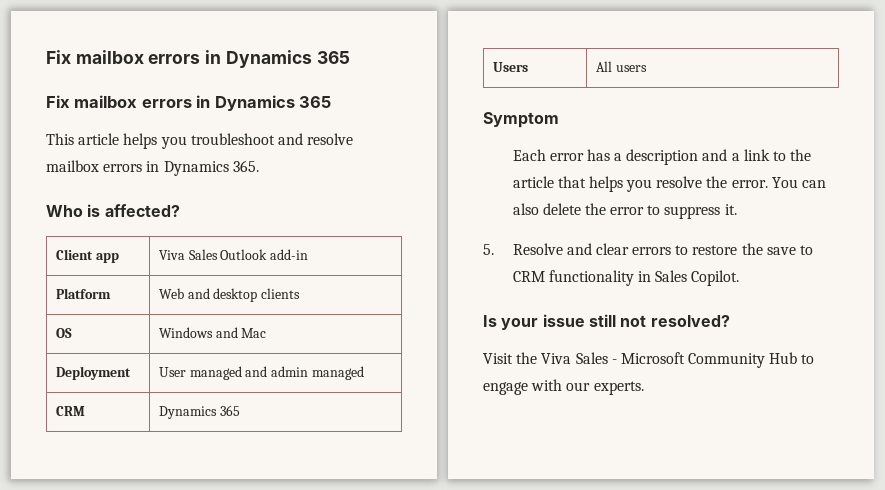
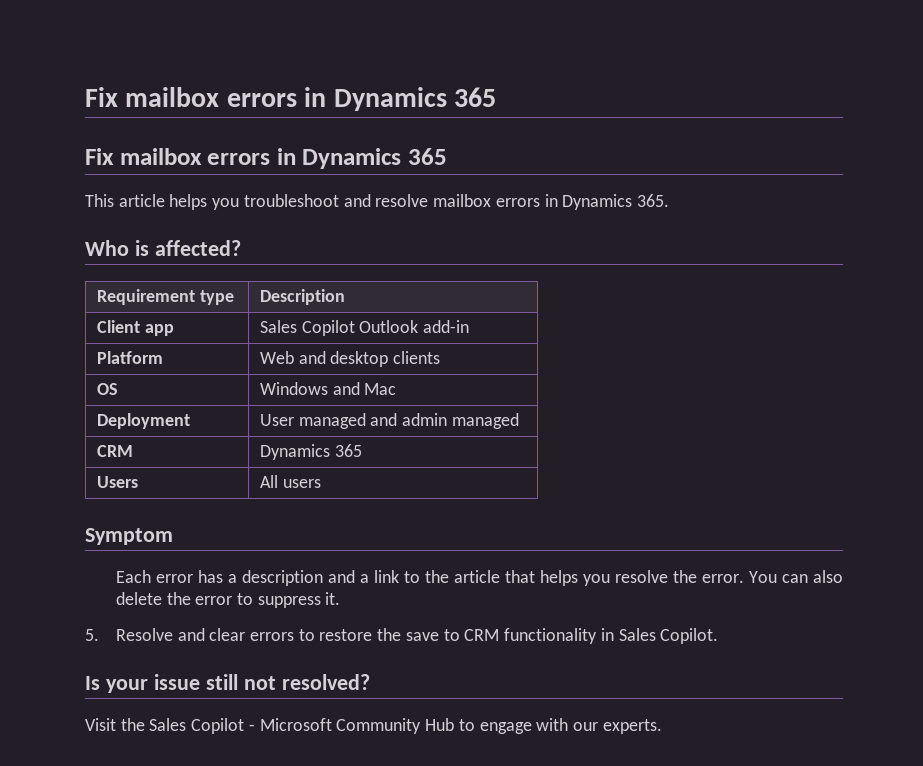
(180, 210) none -> [96,289,234,305] [259,289,345,305] // Requirement type | Description
[158,249,218,260] Viva Sales -> [259,320,355,336] Sales Copilot
[541,352,608,364] Viva Sales -> [149,718,245,734] Sales Copilot

